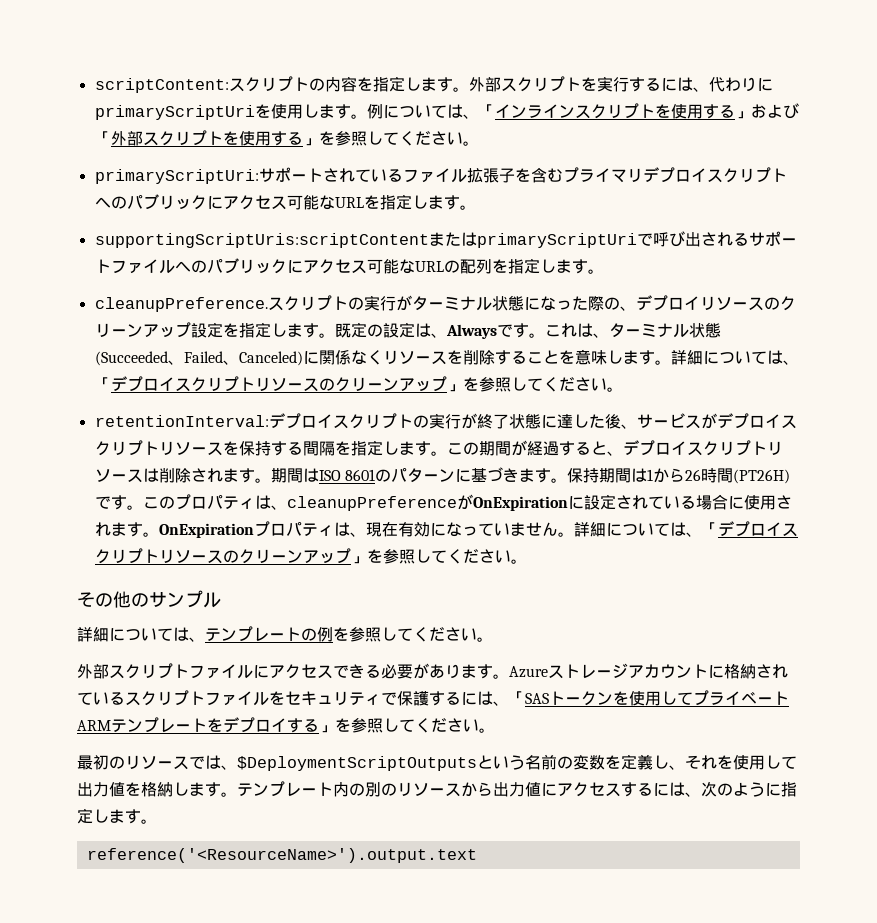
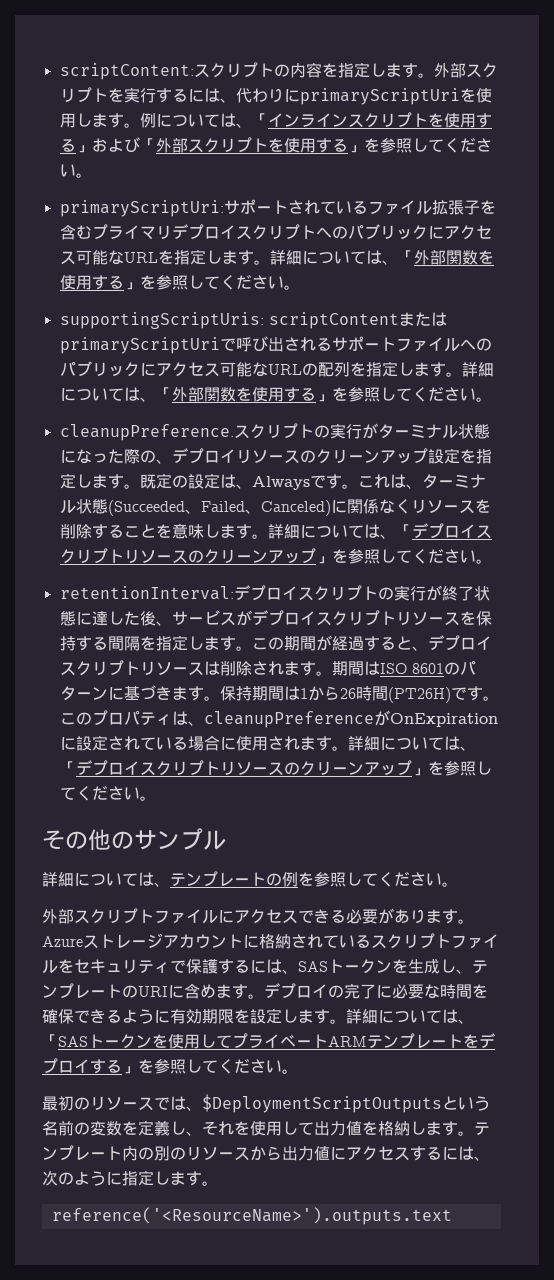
[94,233,429,248] // supportingScriptUris:scriptContent -> [269,250,494,265] [59,275,300,290] [59,312,399,329] 詳細については、「外部関数を使用する」を参照してください。 // supportingScriptUris: scriptContent
(604, 271) none -> [461,362,494,377] [59,387,492,402] 詳細については、「外部関数を使用する」を参照してください。
[158,521,574,538] OnExpirationプロパティは、現在有効になっていません。 -> (348, 748) none
(509, 703) none -> [298,959,488,974] [42,983,488,999] [42,1008,474,1024] SASトークンを生成し、テンプレートのURIに含めます。デプロイの完了に必要な時間を確保できるように有効期限を設定します。詳細については、
[86,848,477,863] reference('<ResourceName>').output.text -> [51,1207,452,1225] reference('<ResourceName>').outputs.text

